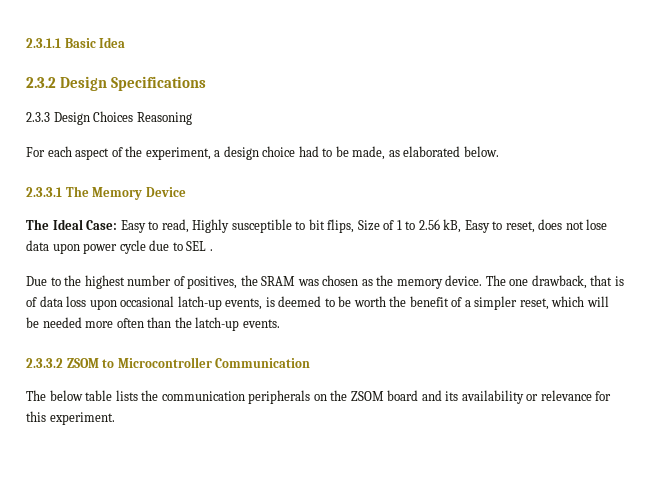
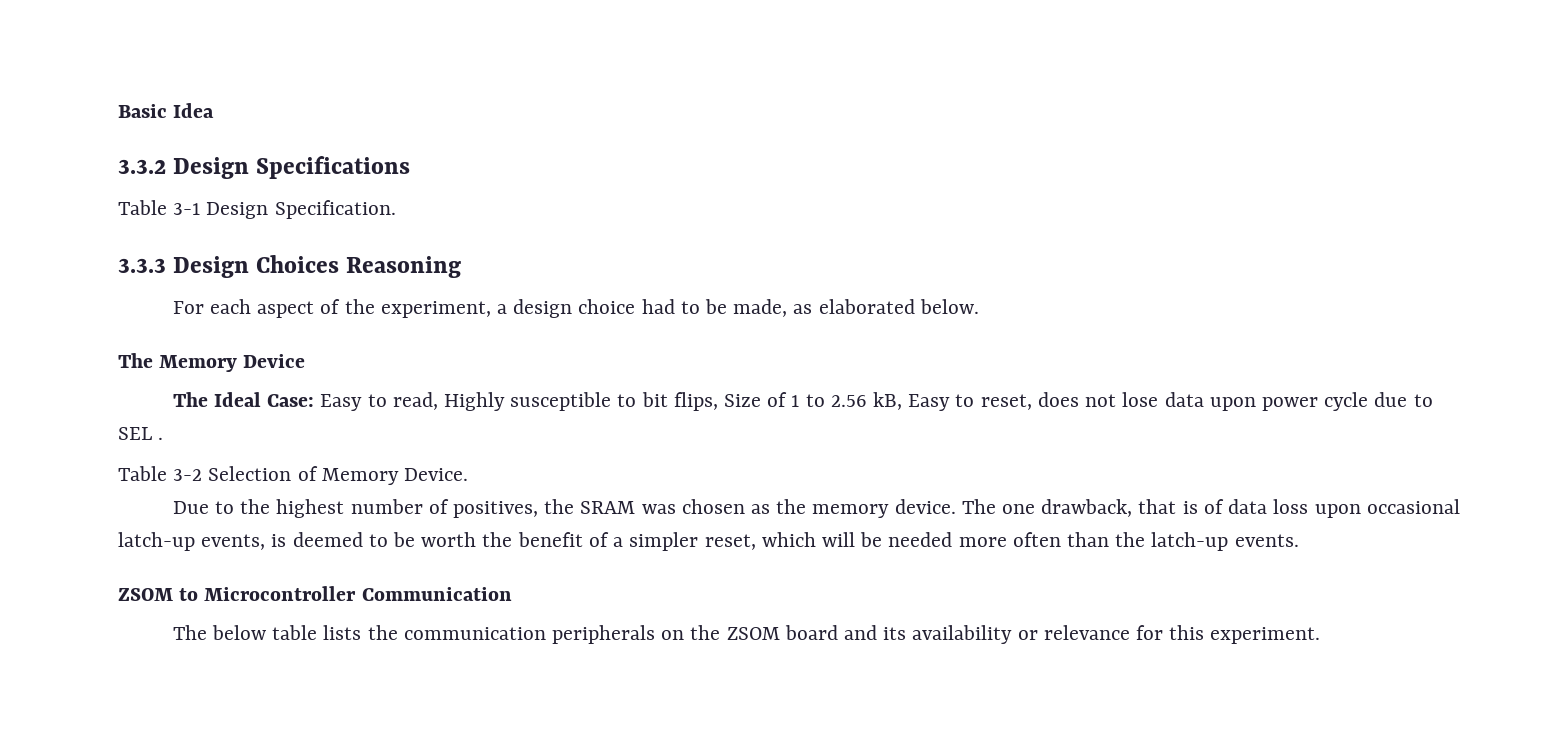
[26,38,61,48] 2.3.1.1 -> (118, 111) none
[26,77,56,88] 2.3.2 -> [118,159,166,174] 3.3.2
[26,112,50,122] 2.3.3 -> [118,200,396,219] [118,258,166,273] Table 3-1 Design Specification. // 3.3.3
[26,187,62,197] 2.3.3.1 -> (979, 306) none
(213, 250) none -> [118,466,469,485] // Table 3-2 Selection of Memory Device.
[26,358,63,368] 2.3.3.2 -> (1299, 540) none

